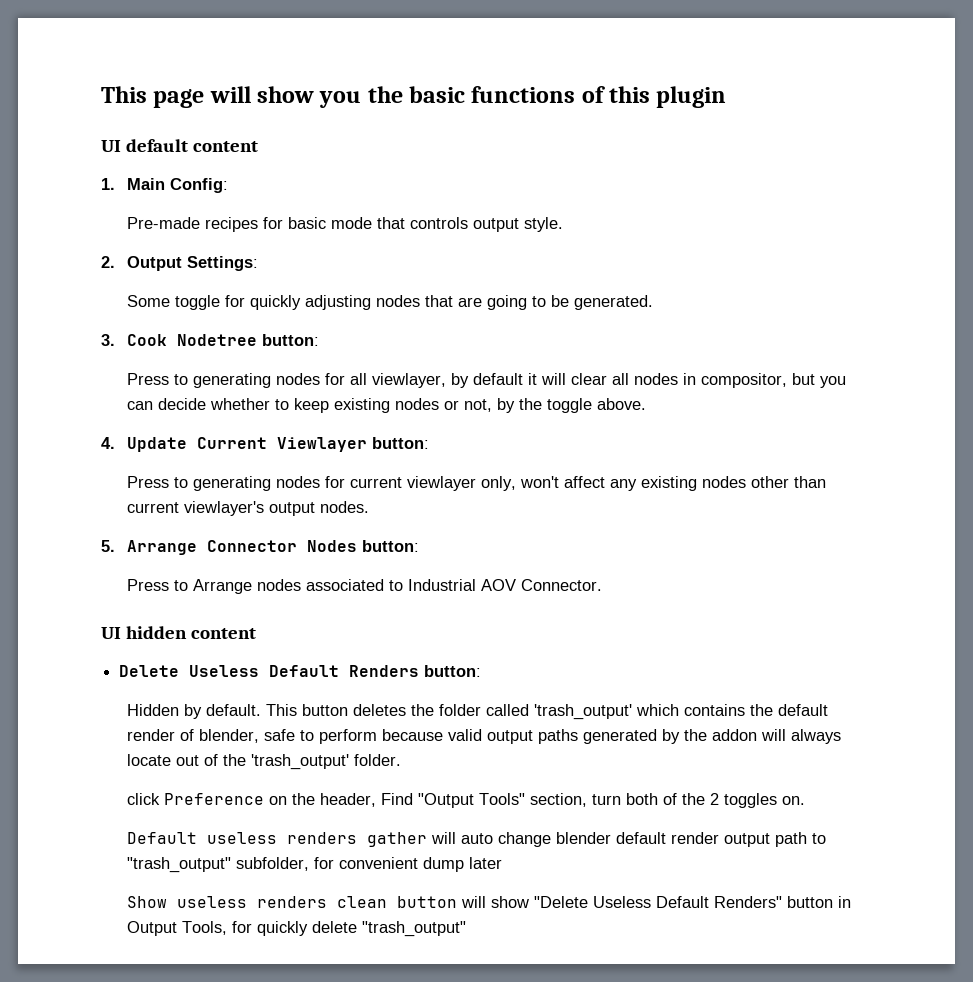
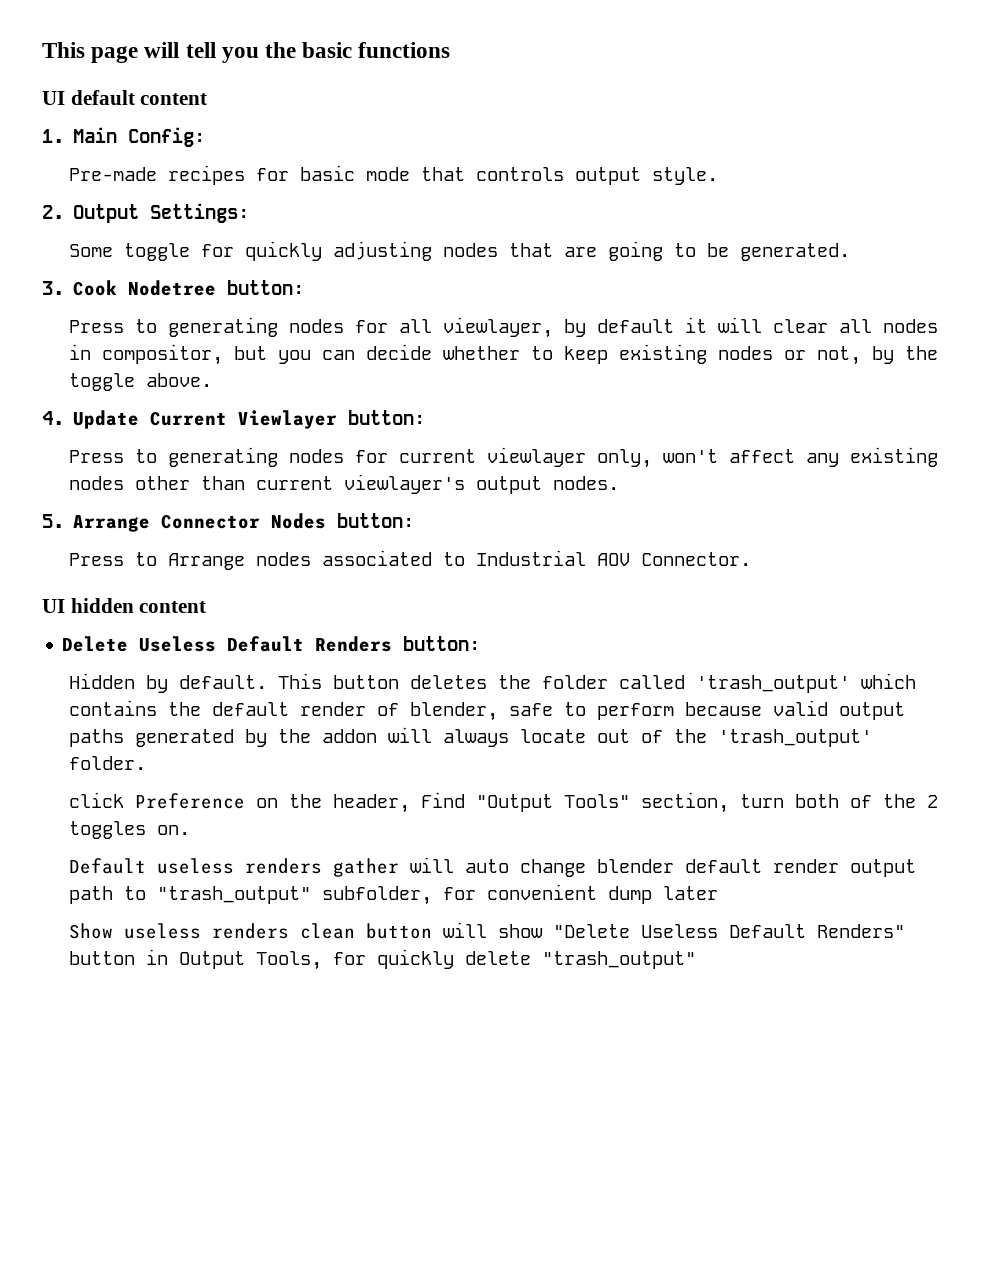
[257,86,315,103] show -> [185,42,216,58] tell
[581,86,727,108] of this plugin -> (451, 50) none

